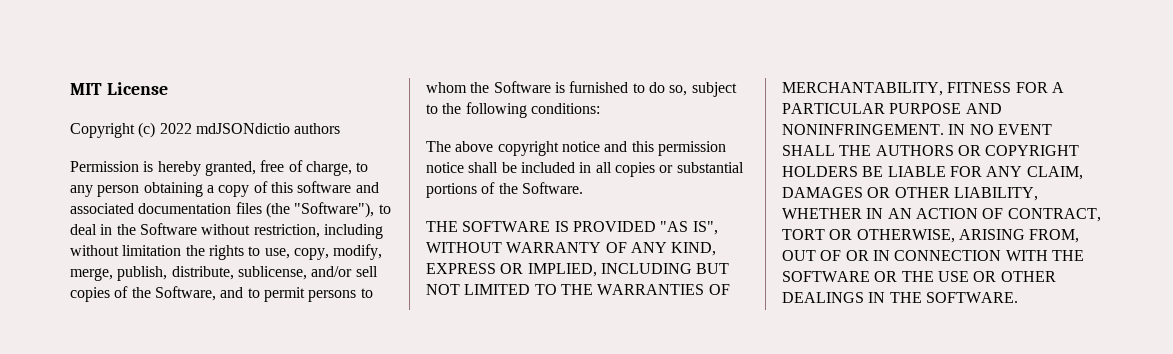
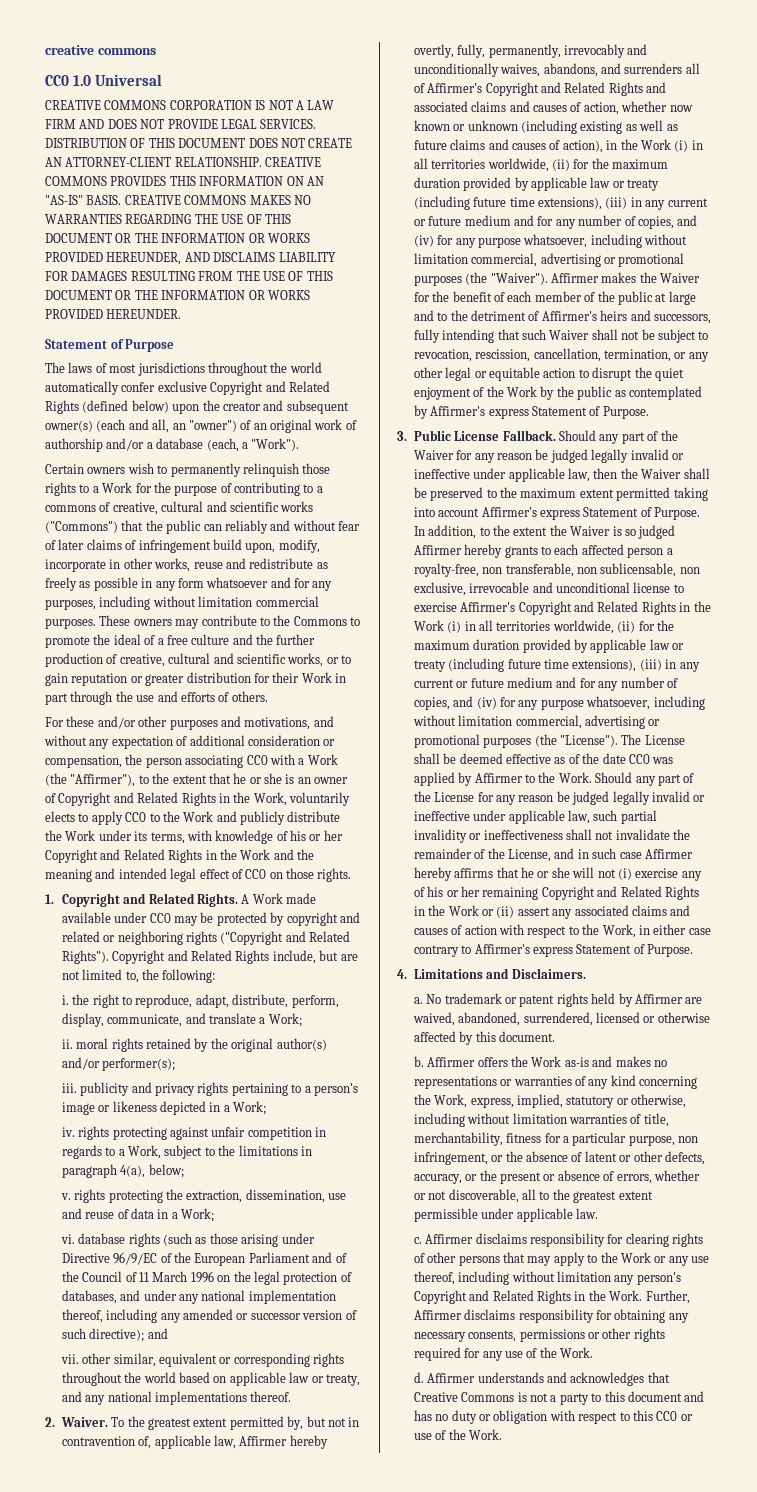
[70,82,168,95] [70,122,341,138] [70,160,369,176] [70,181,379,197] [70,202,391,218] [70,223,383,239] [70,244,383,260] [70,266,378,281] [70,286,373,302] [426,81,737,97] [426,102,600,118] [426,141,726,156] [426,162,744,177] [426,182,583,198] [426,221,718,235] [426,242,717,256] [426,263,730,277] [426,284,730,295] [782,82,1064,96] [782,103,1002,114] [782,124,1052,135] [782,145,1080,156] [782,166,1083,180] [782,187,1038,201] [782,208,1101,222] [782,229,1080,243] [782,250,1084,261] [782,271,1056,282] [782,292,1018,303] MIT License // Copyright (c) 2022 mdJSONdictio authors // Permission is hereby granted, free of charge, to any person obtaining a copy of this software and associated documentation files (the "Software"), to deal in the Software without restriction, including without limitation the rights to use, copy, modify, merge, publish, distribute, sublicense, and/or sell copies of the Software, and to permit persons to whom the Software is furnished to do so, subject to the following conditions: // The above copyright notice and this permission notice shall be included in all copies or substantial portions of the Software. // THE SOFTWARE IS PROVIDED "AS IS", WITHOUT WARRANTY OF ANY KIND, EXPRESS OR IMPLIED, INCLUDING BUT NOT LIMITED TO THE WARRANTIES OF MERCHANTABILITY, FITNESS FOR A PARTICULAR PURPOSE AND NONINFRINGEMENT. IN NO EVENT SHALL THE AUTHORS OR COPYRIGHT HOLDERS BE LIABLE FOR ANY CLAIM, DAMAGES OR OTHER LIABILITY, WHETHER IN AN ACTION OF CONTRACT, TORT OR OTHERWISE, ARISING FROM, OUT OF OR IN CONNECTION WITH THE SOFTWARE OR THE USE OR OTHER DEALINGS IN THE SOFTWARE. -> [45,45,156,55] [45,74,162,86] [45,100,335,110] [45,119,317,129] [45,138,353,148] [45,157,322,167] [45,176,324,186] [45,195,311,205] [45,214,291,224] [45,233,310,243] [45,252,336,265] [45,271,333,281] [45,290,310,300] [45,309,182,319] [45,339,175,352] [45,362,322,376] [45,381,330,395] [45,400,349,414] [45,419,357,433] [45,438,300,452] [45,463,331,477] [45,482,323,496] [45,501,314,515] [45,520,360,534] [45,539,320,553] [45,558,328,572] [45,577,333,591] [45,596,319,610] [45,615,360,629] [45,634,316,648] [45,653,351,667] [45,672,346,686] [45,691,268,705] [45,716,334,730] [44,735,336,749] [45,754,338,768] [45,773,349,787] [45,792,350,806] [45,811,341,825] [45,830,343,844] [45,849,314,863] [45,868,352,882] [45,893,317,907] [61,912,360,926] [61,931,351,945] [61,950,358,964] [61,969,216,983] [61,994,339,1008] [61,1013,302,1027] [61,1038,327,1052] [61,1057,176,1071] [61,1082,358,1096] [61,1101,267,1115] [61,1126,327,1140] [61,1145,312,1159] [61,1164,184,1178] [60,1189,347,1203] [61,1208,215,1222] [60,1233,315,1247] [61,1252,347,1266] [61,1271,352,1285] [61,1290,336,1304] [61,1309,357,1323] [61,1328,168,1342] [60,1353,345,1367] [61,1372,360,1386] [61,1391,292,1405] [45,1416,360,1430] [61,1435,328,1449] [413,44,648,58] [413,63,700,77] [413,82,667,96] [413,101,693,115] [413,120,678,134] [413,139,703,153] [413,158,669,172] [413,177,660,191] [413,196,708,210] [413,215,698,229] [413,234,688,248] [413,253,685,267] [413,272,701,286] [413,291,696,305] [413,310,711,324] [413,329,709,343] [413,348,709,362] [413,367,684,381] [413,386,702,400] [413,405,649,419] [397,430,678,444] [413,449,684,463] [413,468,710,482] [413,487,708,501] [413,507,701,520] [413,525,676,539] [413,544,673,558] [413,563,700,577] [413,582,684,596] [413,601,711,615] [413,620,674,634] [413,639,685,653] [413,658,700,672] [413,677,678,691] [413,696,705,710] [412,715,661,729] [413,734,685,748] [413,753,674,764] [413,772,695,786] [413,791,706,805] [413,810,657,824] [413,829,691,843] [413,848,693,862] [413,867,702,881] [413,886,699,900] [413,905,691,919] [413,924,711,938] [413,944,694,957] [397,968,586,979] [413,993,703,1007] [412,1012,710,1026] [413,1031,555,1045] [413,1056,667,1067] [413,1075,698,1089] [413,1094,687,1108] [413,1113,669,1127] [413,1132,699,1146] [413,1151,705,1165] [413,1170,700,1184] [413,1189,653,1203] [413,1208,598,1222] [413,1233,704,1247] [413,1252,709,1266] [413,1271,681,1285] [413,1290,690,1304] [413,1309,689,1323] [413,1328,665,1342] [413,1347,594,1361] [413,1372,670,1386] [413,1391,705,1405] [413,1410,693,1424] [413,1429,502,1440] creative commons // CC0 1.0 Universal // CREATIVE COMMONS CORPORATION IS NOT A LAW FIRM AND DOES NOT PROVIDE LEGAL SERVICES. DISTRIBUTION OF THIS DOCUMENT DOES NOT CREATE AN ATTORNEY-CLIENT RELATIONSHIP. CREATIVE COMMONS PROVIDES THIS INFORMATION ON AN "AS-IS" BASIS. CREATIVE COMMONS MAKES NO WARRANTIES REGARDING THE USE OF THIS DOCUMENT OR THE INFORMATION OR WORKS PROVIDED HEREUNDER, AND DISCLAIMS LIABILITY FOR DAMAGES RESULTING FROM THE USE OF THIS DOCUMENT OR THE INFORMATION OR WORKS PROVIDED HEREUNDER. // Statement of Purpose // The laws of most jurisdictions throughout the world automatically confer exclusive Copyright and Related Rights (defined below) upon the creator and subsequent owner(s) (each and all, an "owner") of an original work of authorship and/or a database (each, a "Work"). // Certain owners wish to permanently relinquish those rights to a Work for the purpose of contributing to a commons of creative, cultural and scientific works ("Commons") that the public can reliably and without fear of later claims of infringement build upon, modify, incorporate in other works, reuse and redistribute as freely as possible in any form whatsoever and for any purposes, including without limitation commercial purposes. These owners may contribute to the Commons to promote the ideal of a free culture and the further production of creative, cultural and scientific works, or to gain reputation or greater distribution for their Work in part through the use and efforts of others. // For these and/or other purposes and motivations, and without any expectation of additional consideration or compensation, the person associating CC0 with a Work (the "Affirmer"), to the extent that he or she is an owner of Copyright and Related Rights in the Work, voluntarily elects to apply CC0 to the Work and publicly distribute the Work under its terms, with knowledge of his or her Copyright and Related Rights in the Work and the meaning and intended legal effect of CC0 on those rights. // 1. Copyright and Related Rights. A Work made available under CC0 may be protected by copyright and related or neighboring rights ("Copyright and Related Rights"). Copyright and Related Rights include, but are not limited to, the following: // i. the right to reproduce, adapt, distribute, perform, display, communicate, and translate a Work; // ii. moral rights retained by the original author(s) and/or performer(s); // iii. publicity and privacy rights pertaining to a person's image or likeness depicted in a Work; // iv. rights protecting against unfair competition in regards to a Work, subject to the limitations in paragraph 4(a), below; // v. rights protecting the extraction, dissemination, use and reuse of data in a Work; // vi. database rights (such as those arising under Directive 96/9/EC of the European Parliament and of the Council of 11 March 1996 on the legal protection of databases, and under any national implementation thereof, including any amended or successor version of such directive); and // vii. other similar, equivalent or corresponding rights throughout the world based on applicable law or treaty, and any national implementations thereof. // 2. Waiver. To the greatest extent permitted by, but not in contravention of, applicable law, Affirmer hereby overtly, fully, permanently, irrevocably and unconditionally waives, abandons, and surrenders all of Affirmer's Copyright and Related Rights and associated claims and causes of action, whether now known or unknown (including existing as well as future claims and causes of action), in the Work (i) in all territories worldwide, (ii) for the maximum duration provided by applicable law or treaty (including future time extensions), (iii) in any current or future medium and for any number of copies, and (iv) for any purpose whatsoever, including without limitation commercial, advertising or promotional purposes (the "Waiver"). Affirmer makes the Waiver for the benefit of each member of the public at large and to the detriment of Affirmer's heirs and successors, fully intending that such Waiver shall not be subject to revocation, rescission, cancellation, termination, or any other legal or equitable action to disrupt the quiet enjoyment of the Work by the public as contemplated by Affirmer's express Statement of Purpose. // 3. Public License Fallback. Should any part of the Waiver for any reason be judged legally invalid or ineffective under applicable law, then the Waiver shall be preserved to the maximum extent permitted taking into account Affirmer's express Statement of Purpose. In addition, to the extent the Waiver is so judged Affirmer hereby grants to each affected person a royalty-free, non transferable, non sublicensable, non exclusive, irrevocable and unconditional license to exercise Affirmer's Copyright and Related Rights in the Work (i) in all territories worldwide, (ii) for the maximum duration provided by applicable law or treaty (including future time extensions), (iii) in any current or future medium and for any number of copies, and (iv) for any purpose whatsoever, including without limitation commercial, advertising or promotional purposes (the "License"). The License shall be deemed effective as of the date CC0 was applied by Affirmer to the Work. Should any part of the License for any reason be judged legally invalid or ineffective under applicable law, such partial invalidity or ineffectiveness shall not invalidate the remainder of the License, and in such case Affirmer hereby affirms that he or she will not (i) exercise any of his or her remaining Copyright and Related Rights in the Work or (ii) assert any associated claims and causes of action with respect to the Work, in either case contrary to Affirmer's express Statement of Purpose. // 4. Limitations and Disclaimers. // a. No trademark or patent rights held by Affirmer are waived, abandoned, surrendered, licensed or otherwise affected by this document. // b. Affirmer offers the Work as-is and makes no representations or warranties of any kind concerning the Work, express, implied, statutory or otherwise, including without limitation warranties of title, merchantability, fitness for a particular purpose, non infringement, or the absence of latent or other defects, accuracy, or the present or absence of errors, whether or not discoverable, all to the greatest extent permissible under applicable law. // c. Affirmer disclaims responsibility for clearing rights of other persons that may apply to the Work or any use thereof, including without limitation any person's Copyright and Related Rights in the Work. Further, Affirmer disclaims responsibility for obtaining any necessary consents, permissions or other rights required for any use of the Work. // d. Affirmer understands and acknowledges that Creative Commons is not a party to this document and has no duty or obligation with respect to this CC0 or use of the Work.

